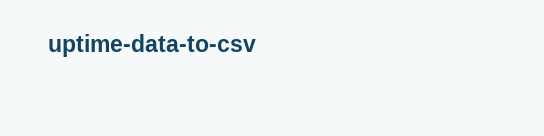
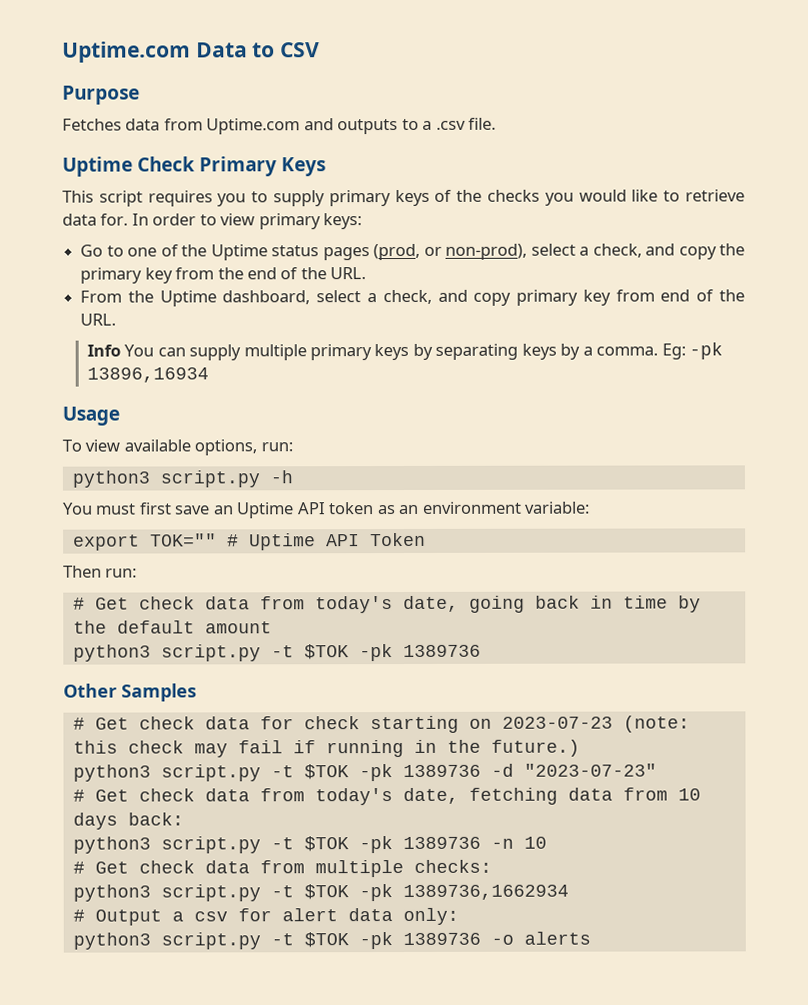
[48,34,256,57] uptime-data-to-csv -> [62,41,321,63] [62,85,140,105] [62,117,497,135] [62,156,327,177] [62,189,745,207] [62,213,363,230] [80,243,746,261] [80,267,367,284] [80,289,745,307] [80,313,117,326] [86,342,724,361] [86,367,209,383] [62,406,120,426] [62,439,293,456] [71,470,293,488] [62,501,591,519] [72,532,426,551] [63,565,138,578] [72,595,701,614] [72,620,272,634] [72,644,481,662] [63,683,197,702] [72,715,690,734] [72,739,580,758] [72,763,657,782] [72,787,701,806] [72,812,184,830] [72,836,547,854] [72,859,492,878] [72,884,569,902] [72,907,459,926] [72,931,591,950] Uptime.com Data to CSV // Purpose // Fetches data from Uptime.com and outputs to a .csv file. // Uptime Check Primary Keys // This script requires you to supply primary keys of the checks you would like to retrieve data for. In order to view primary keys: // Go to one of the Uptime status pages (prod, or non-prod), select a check, and copy the primary key from the end of the URL. // From the Uptime dashboard, select a check, and copy primary key from end of the URL. // Info You can supply multiple primary keys by separating keys by a comma. Eg: -pk 13896,16934 // Usage // To view available options, run: // python3 script.py -h // You must first save an Uptime API token as an environment variable: // export TOK="" # Uptime API Token // Then run: // # Get check data from today's date, going back in time by the default amount // python3 script.py -t $TOK -pk 1389736 // Other Samples // # Get check data for check starting on 2023-07-23 (note: this check may fail if running in the future.) // python3 script.py -t $TOK -pk 1389736 -d "2023-07-23" // # Get check data from today's date, fetching data from 10 days back: // python3 script.py -t $TOK -pk 1389736 -n 10 // # Get check data from multiple checks: // python3 script.py -t $TOK -pk 1389736,1662934 // # Output a csv for alert data only: // python3 script.py -t $TOK -pk 1389736 -o alerts

